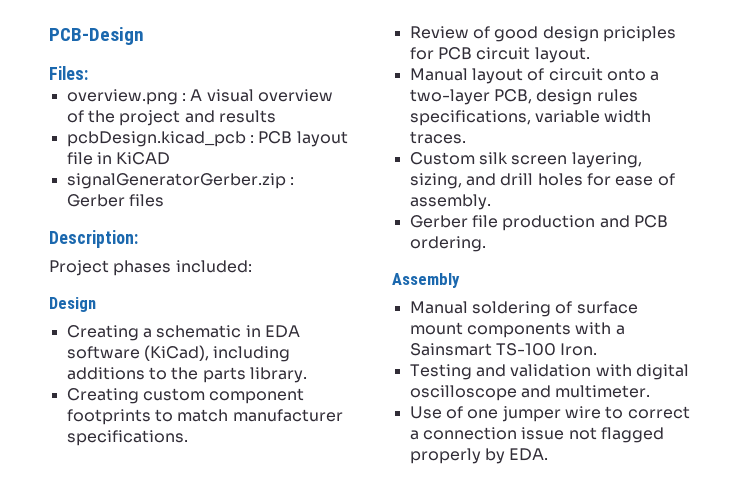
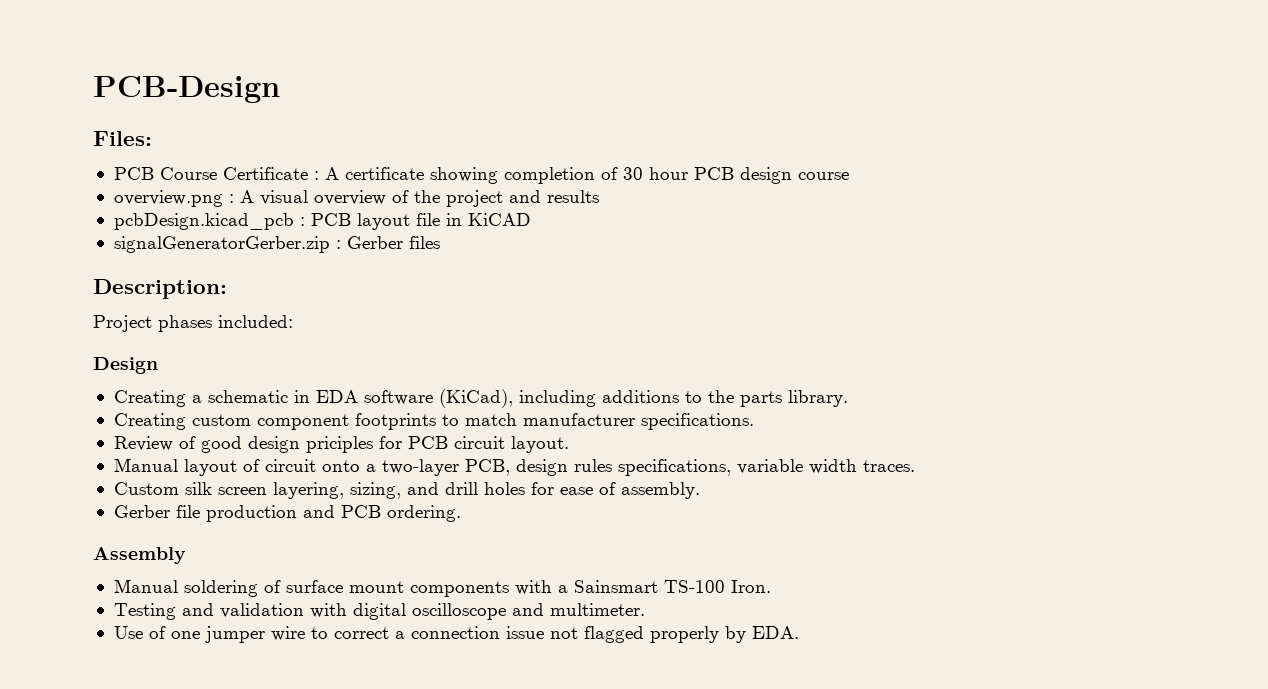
(88, 73) none -> [113,167,849,184] // PCB Course Certificate : A certificate showing completion of 30 hour PCB design course

